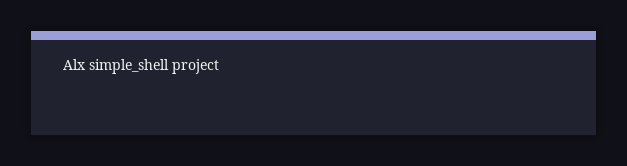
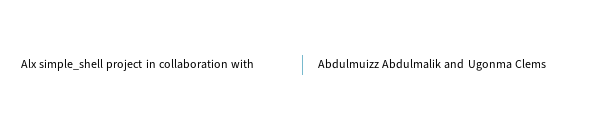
(219, 66) none -> [145,59,546,71] in collaboration with Abdulmuizz Abdulmalik and Ugonma Clems

